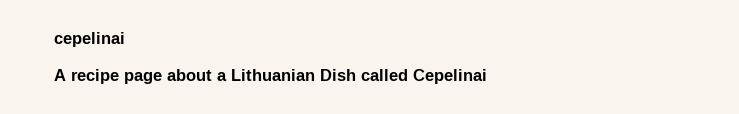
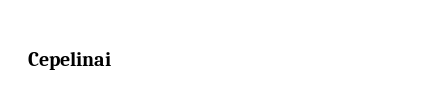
[54,32,125,47] [54,69,408,84] cepelinai // A recipe page about a Lithuanian Dish called -> (28, 60) none

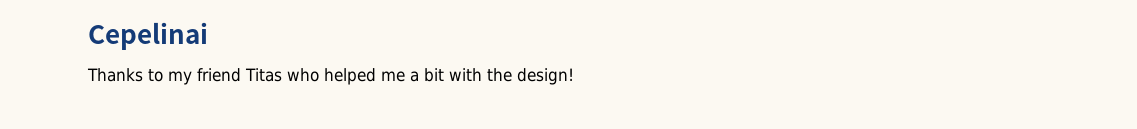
(111, 60) none -> [87,68,574,85] // Thanks to my friend Titas who helped me a bit with the design!

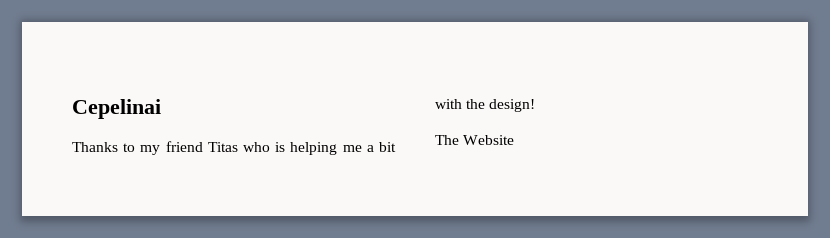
[324,68,376,85] helped -> [275,142,338,155] is helping
(574, 76) none -> [435,135,515,145] // The Website

